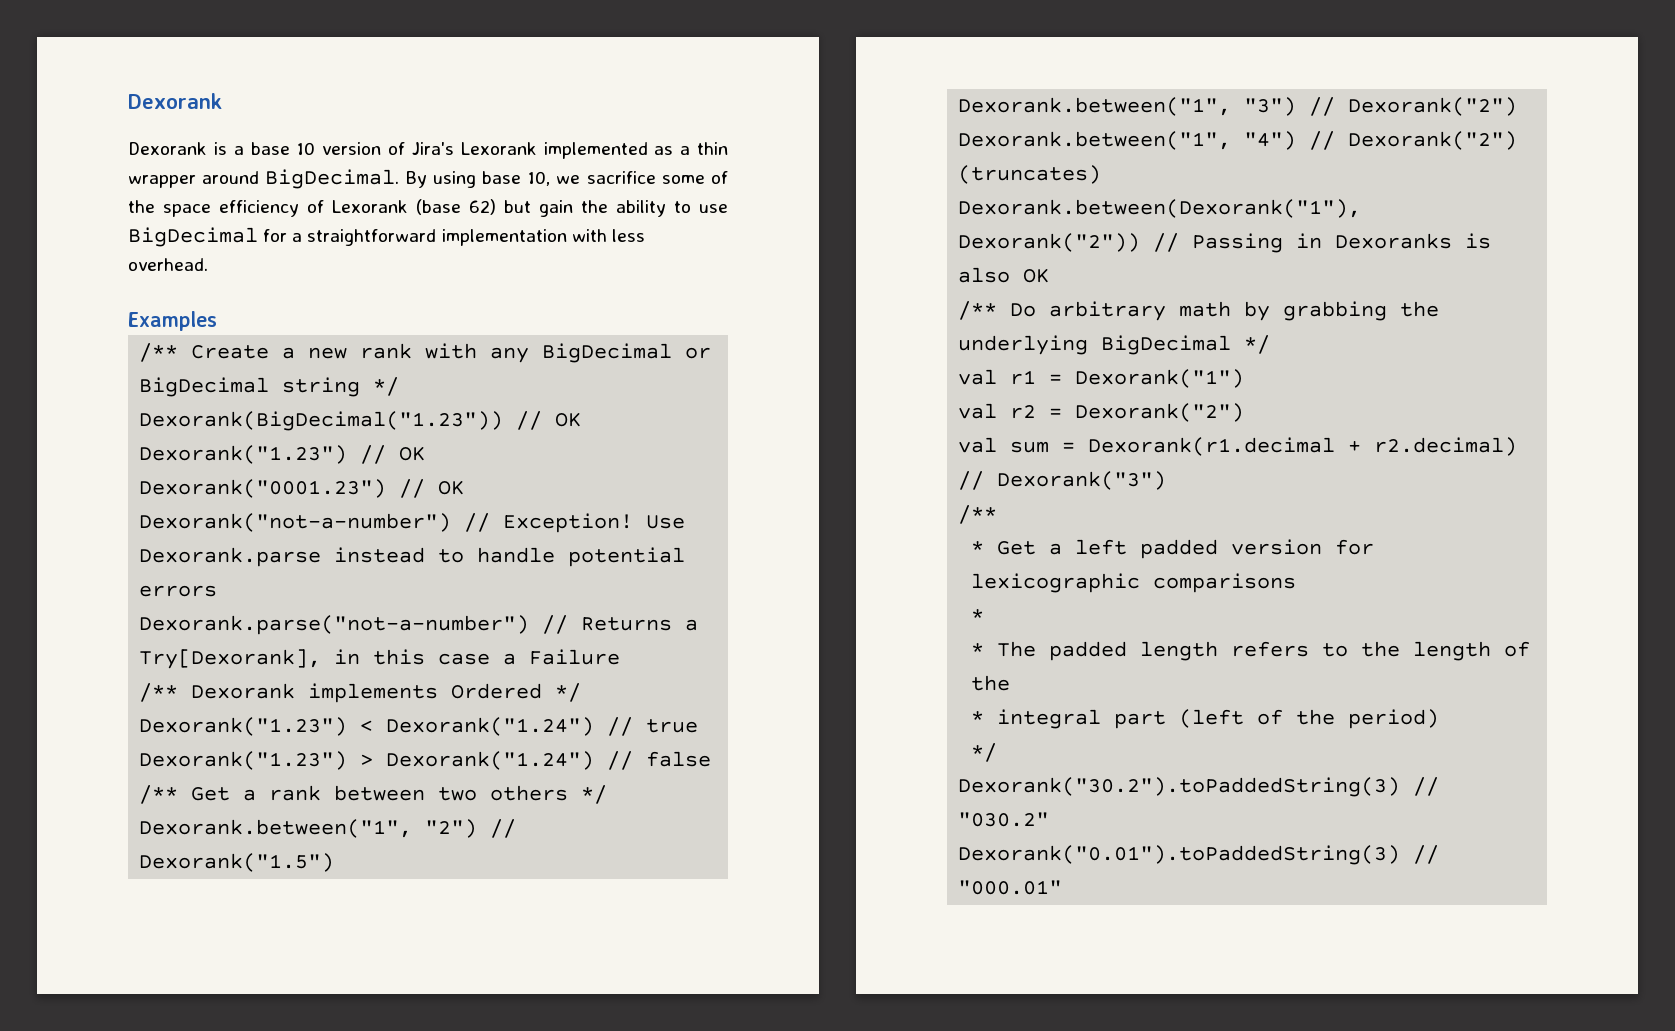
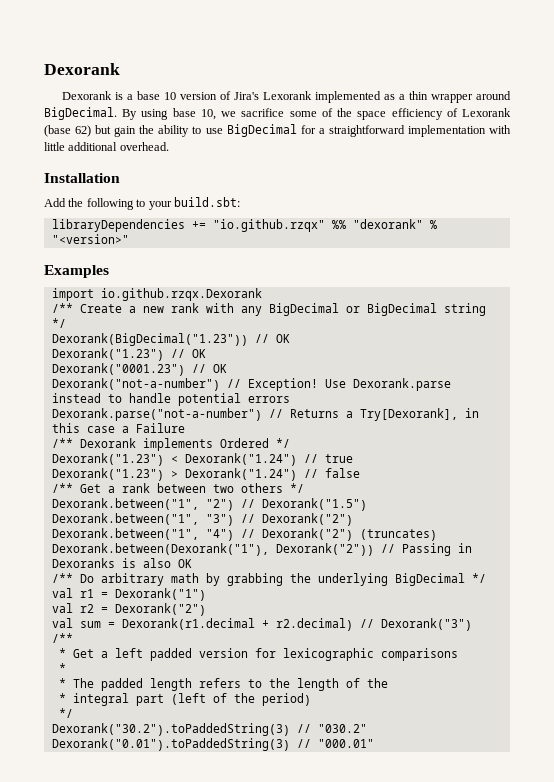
[611,229,645,242] less -> [44,142,118,151] little additional
(208, 264) none -> [44,173,120,183] [44,197,240,210] [51,219,437,232] [51,234,129,244] // Installation // Add the following to your build.sbt: // libraryDependencies += "io.github.rzqx" %% "dexorank" % "<version>"
(217, 321) none -> [51,288,262,301] // import io.github.rzqx.Dexorank

